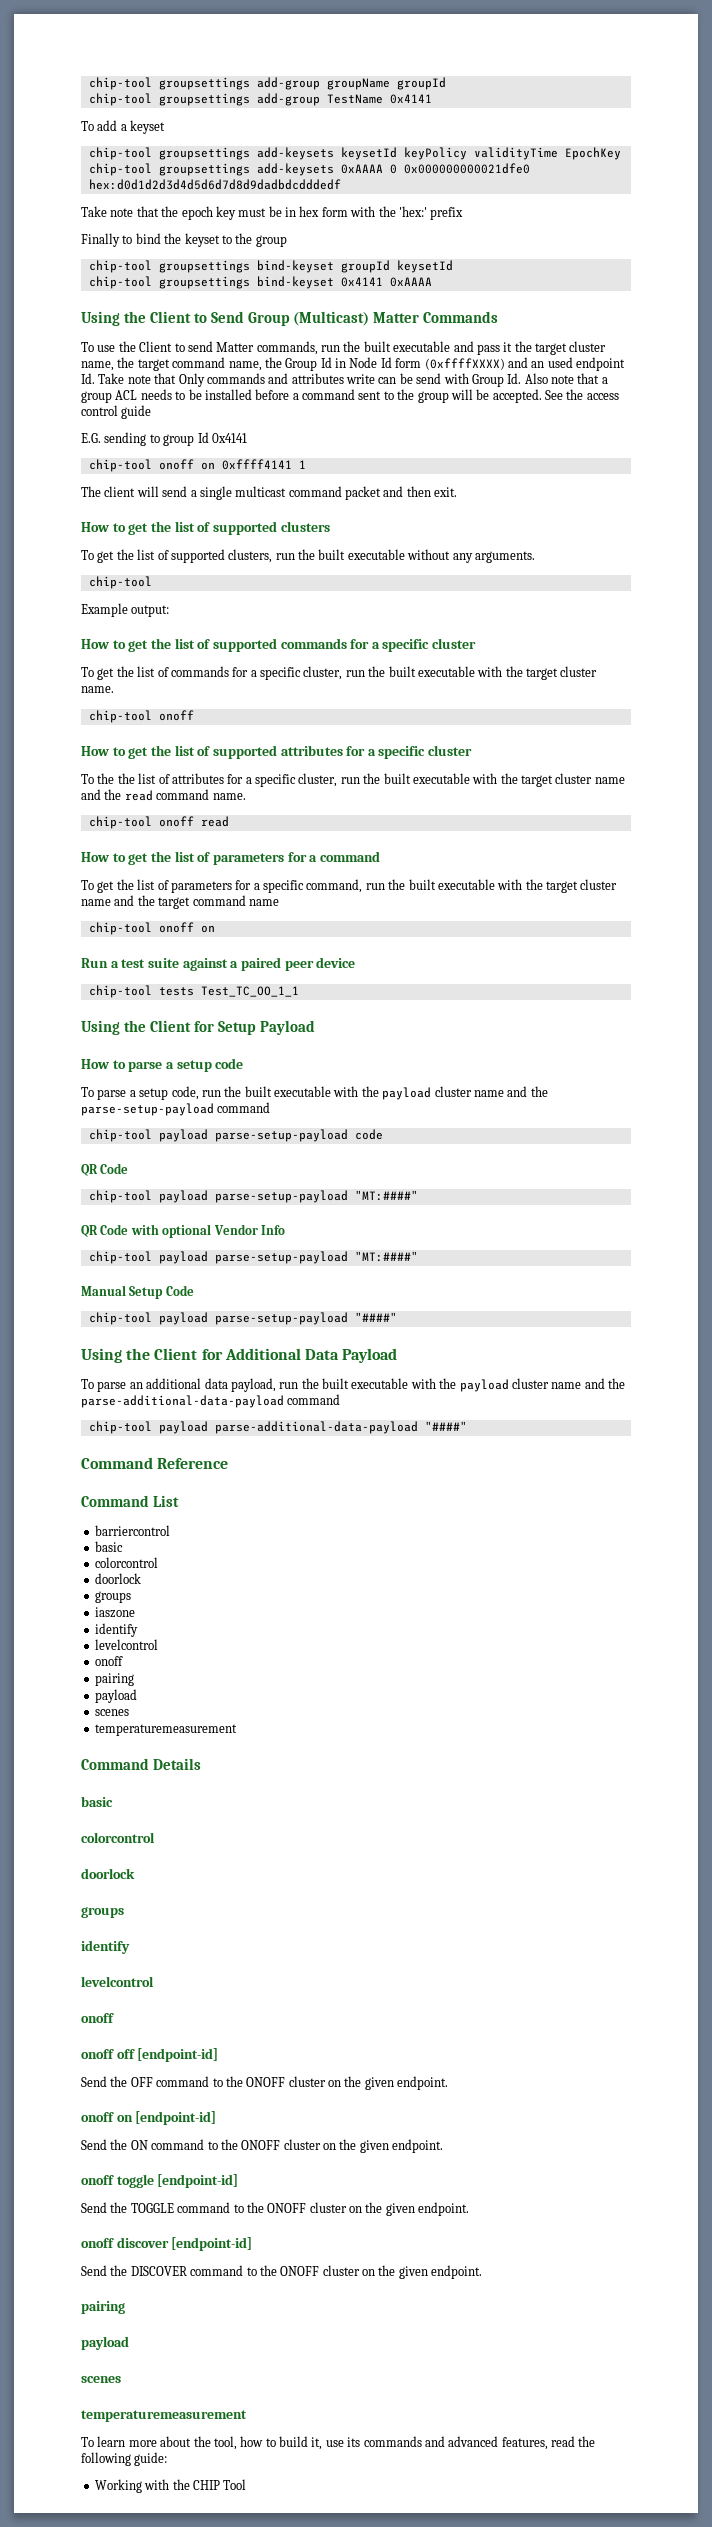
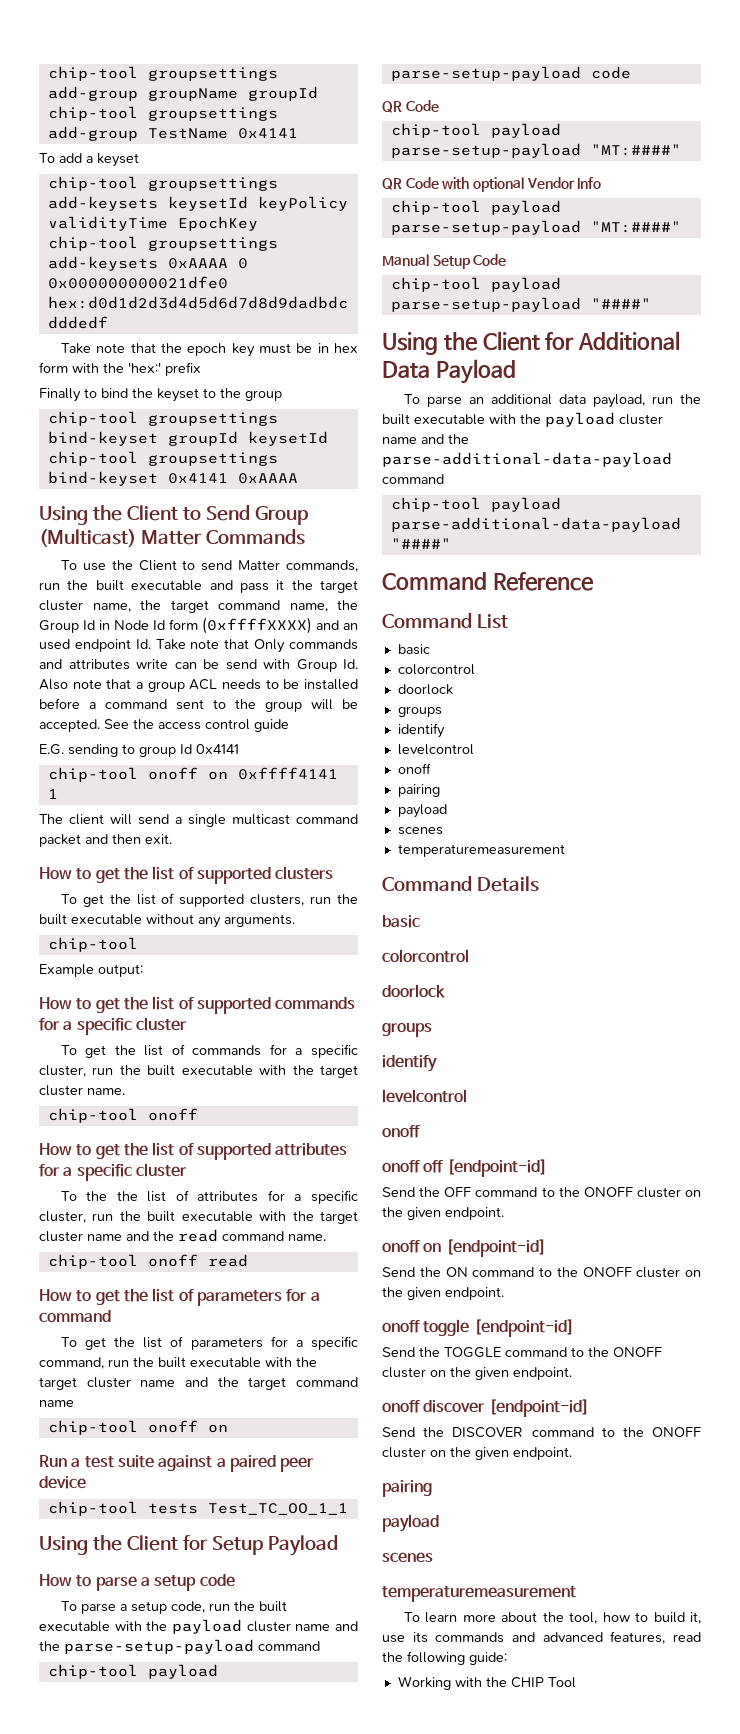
[94,1525,170,1536] [94,1541,123,1552] [94,1557,158,1568] [94,1573,141,1584] [94,1591,131,1603] [94,1607,135,1618] // barriercontrol // basic // colorcontrol // doorlock // groups // iaszone -> [397,644,430,655] [397,664,475,675] [397,684,453,695] [397,706,442,717] // basic // colorcontrol // doorlock // groups

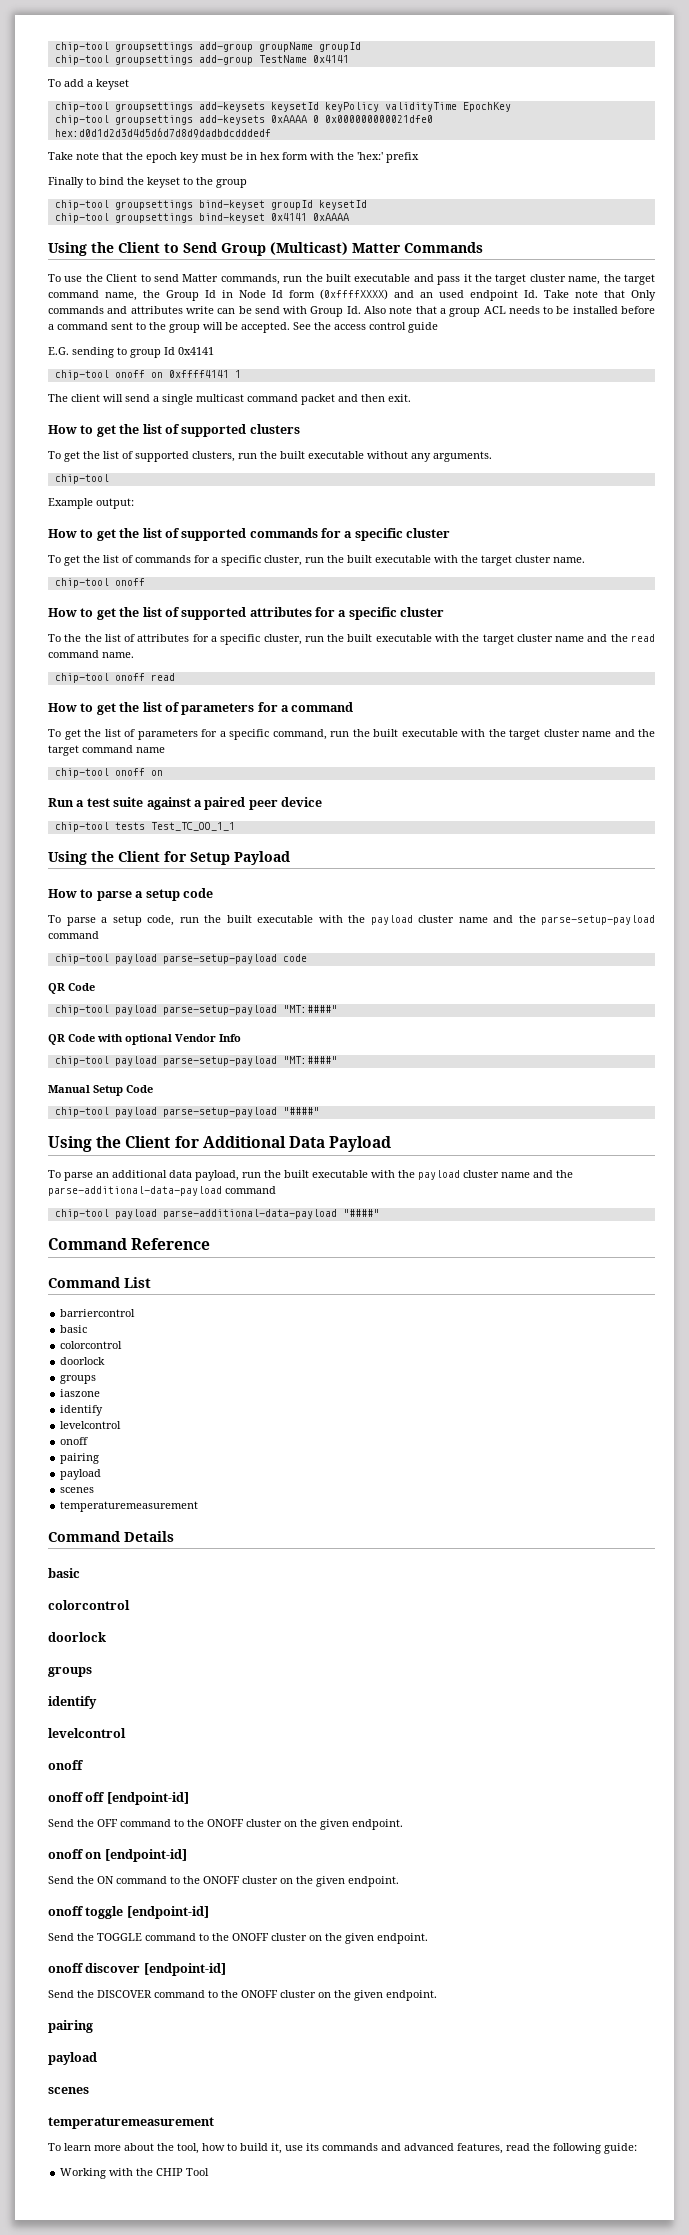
[397,644,430,655] [397,664,475,675] [397,684,453,695] [397,706,442,717] // basic // colorcontrol // doorlock // groups -> [60,1309,136,1317] [60,1325,88,1333] [60,1341,123,1349] [60,1357,106,1365] [60,1375,97,1384] [60,1389,101,1397] // barriercontrol // basic // colorcontrol // doorlock // groups // iaszone

